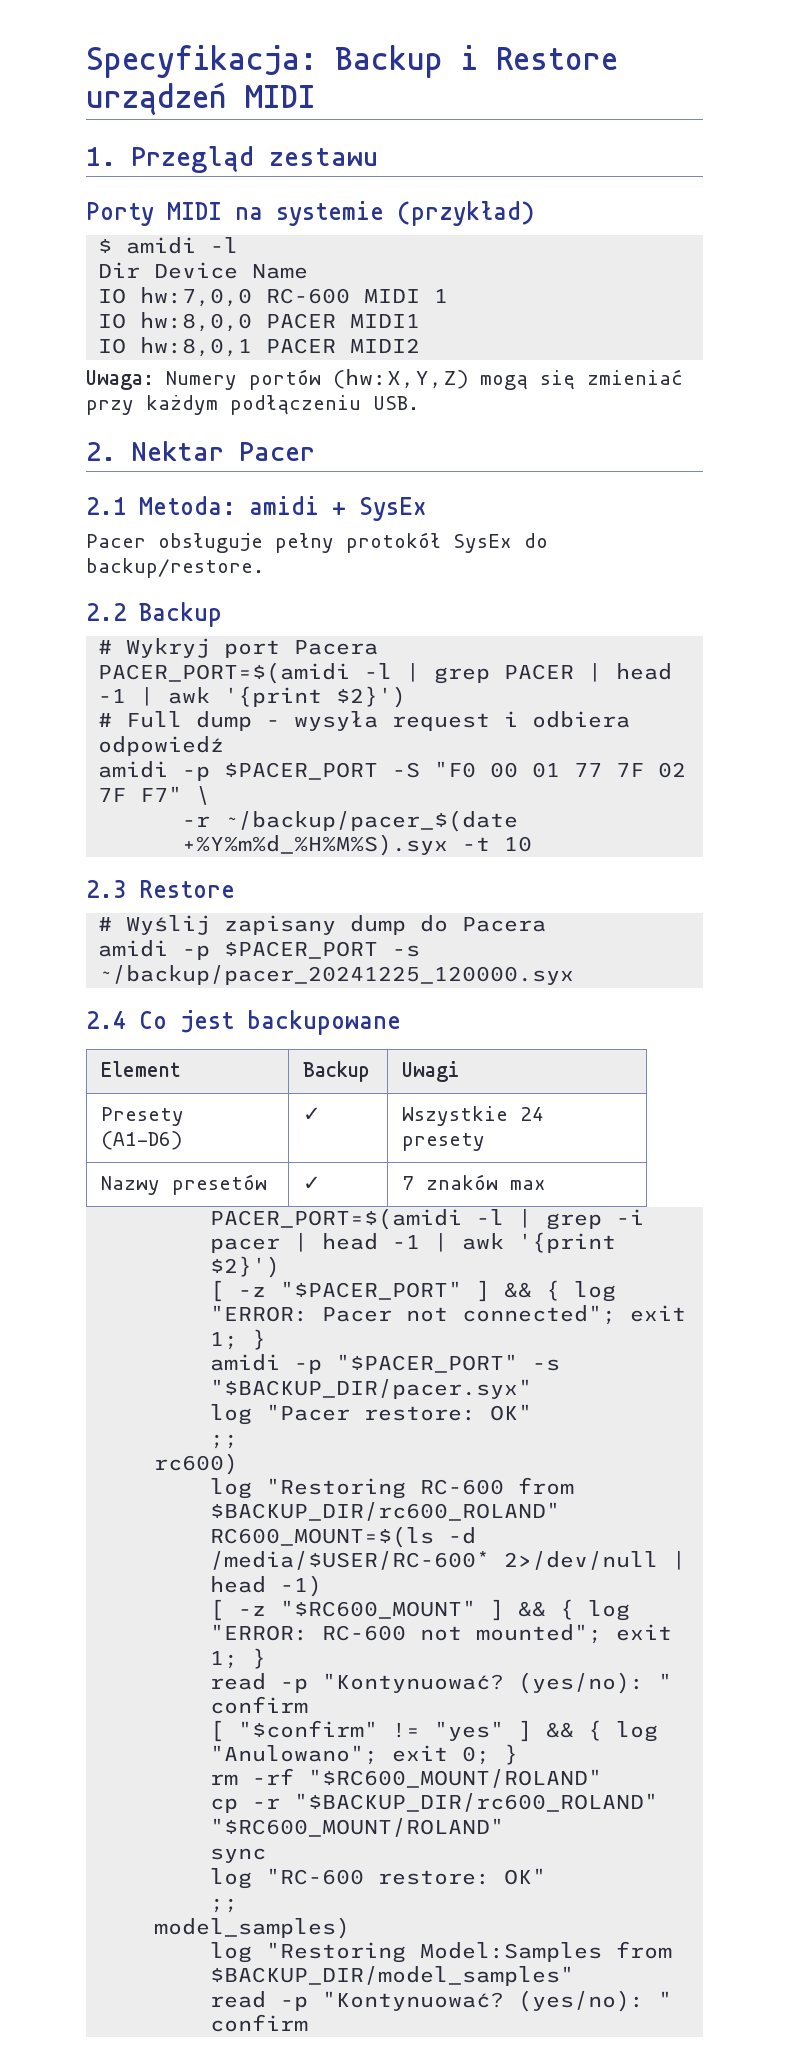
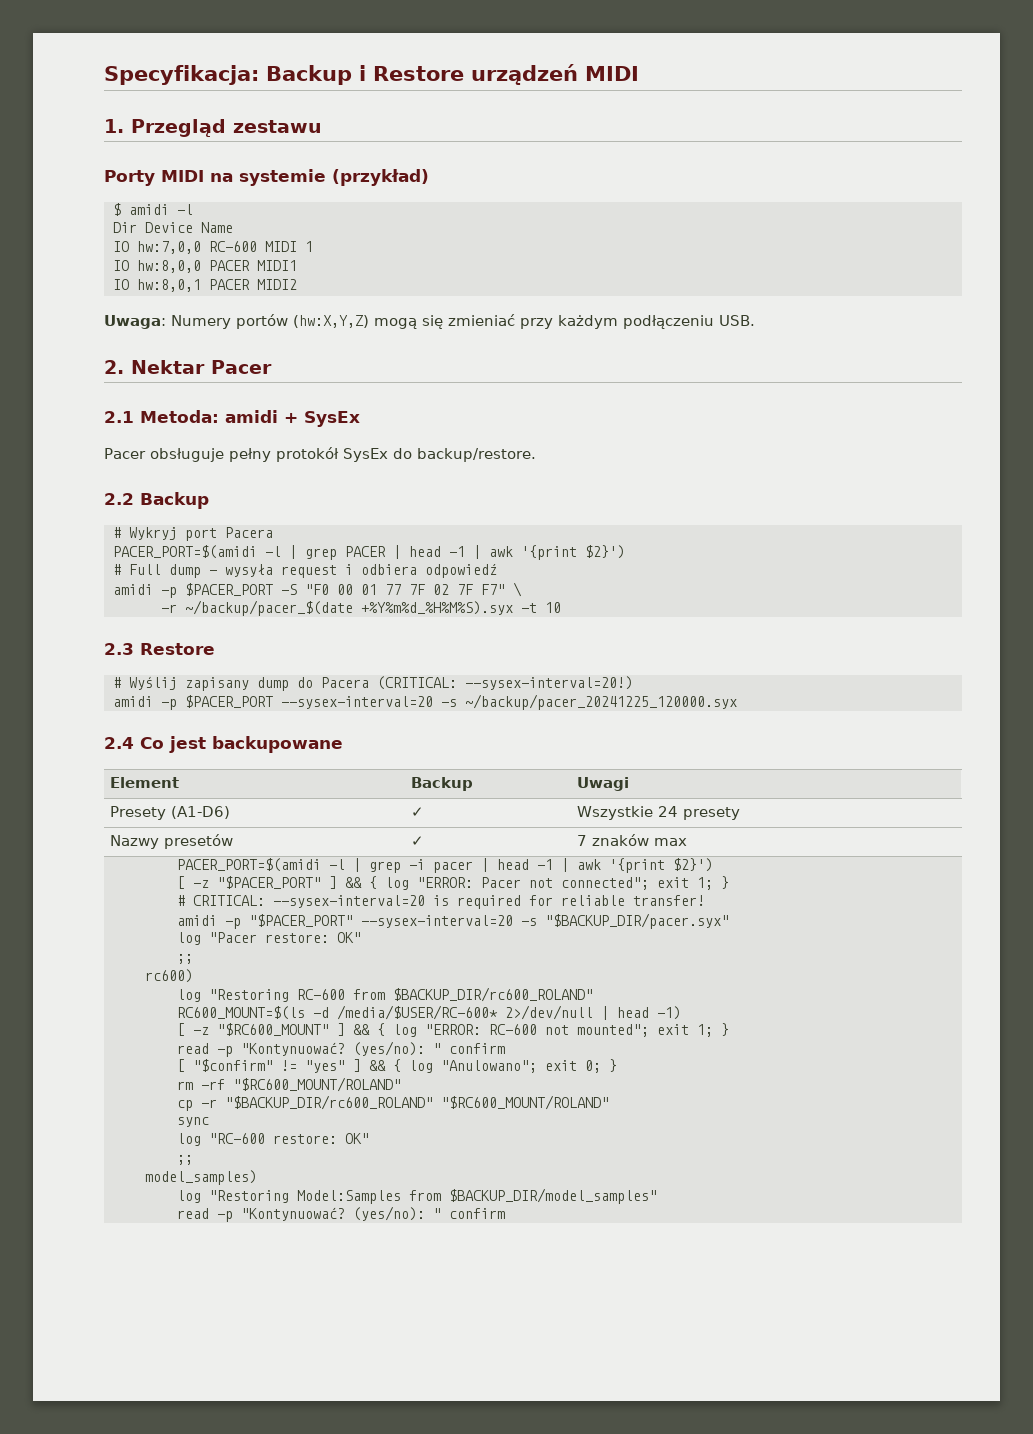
[98,940,379,960] // amidi -p $PACER_PORT -> [377,676,633,690] [113,695,433,710] (CRITICAL: --sysex-interval=20!) // amidi -p $PACER_PORT --sysex-interval=20
(267, 1339) none -> [177,895,705,909] // # CRITICAL: --sysex-interval=20 is required for reliable transfer!
(519, 1363) none -> [361,915,513,928] --sysex-interval=20

